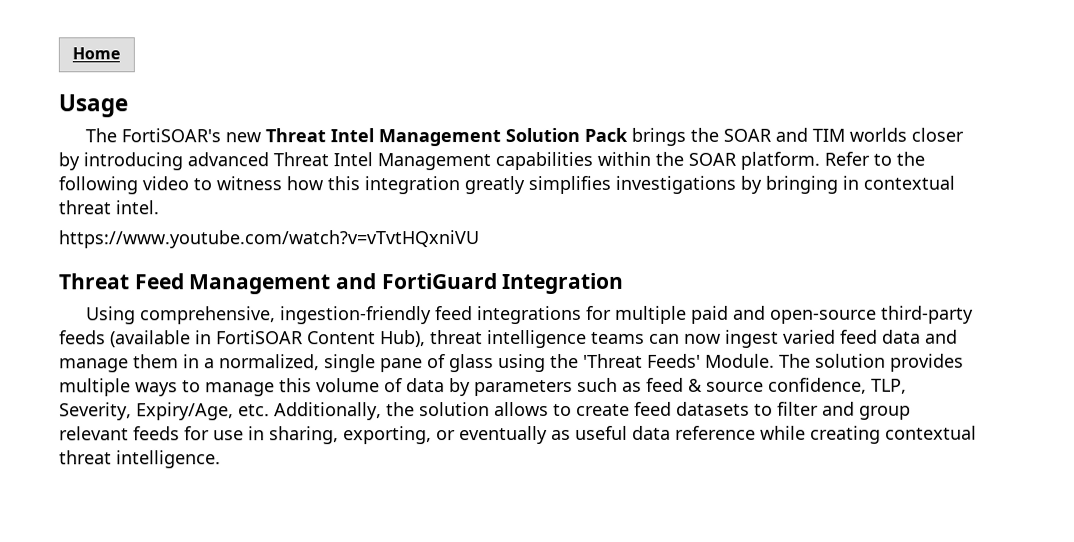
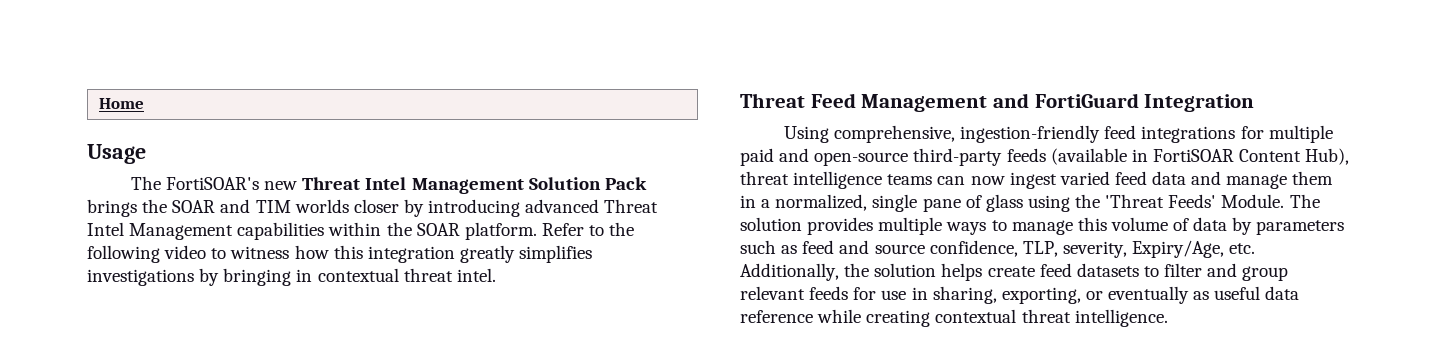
[58,230,479,249] // https://www.youtube.com/watch?v=vTvtHQxniVU -> (496, 275) none
[688,378,703,392] & -> [839,240,870,254] and
[59,402,132,421] Severity, -> [1062,241,1127,258] severity,
[494,401,572,417] allows to -> [941,263,983,281] helps

